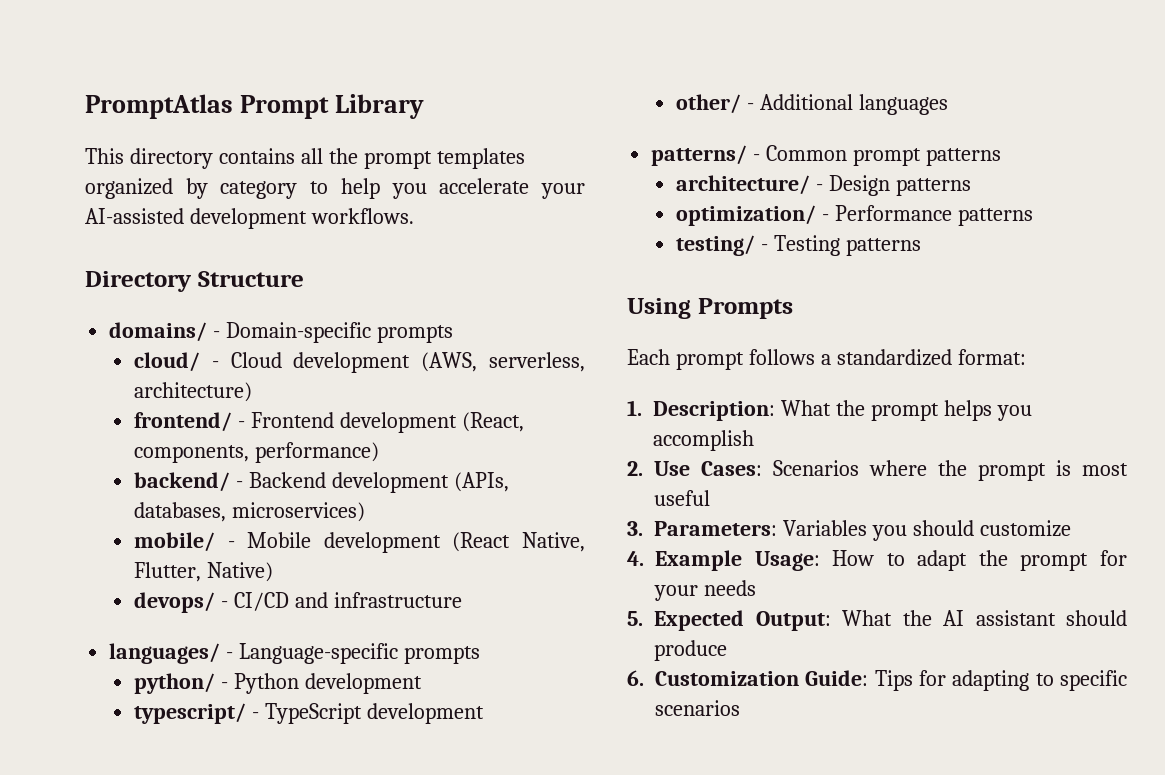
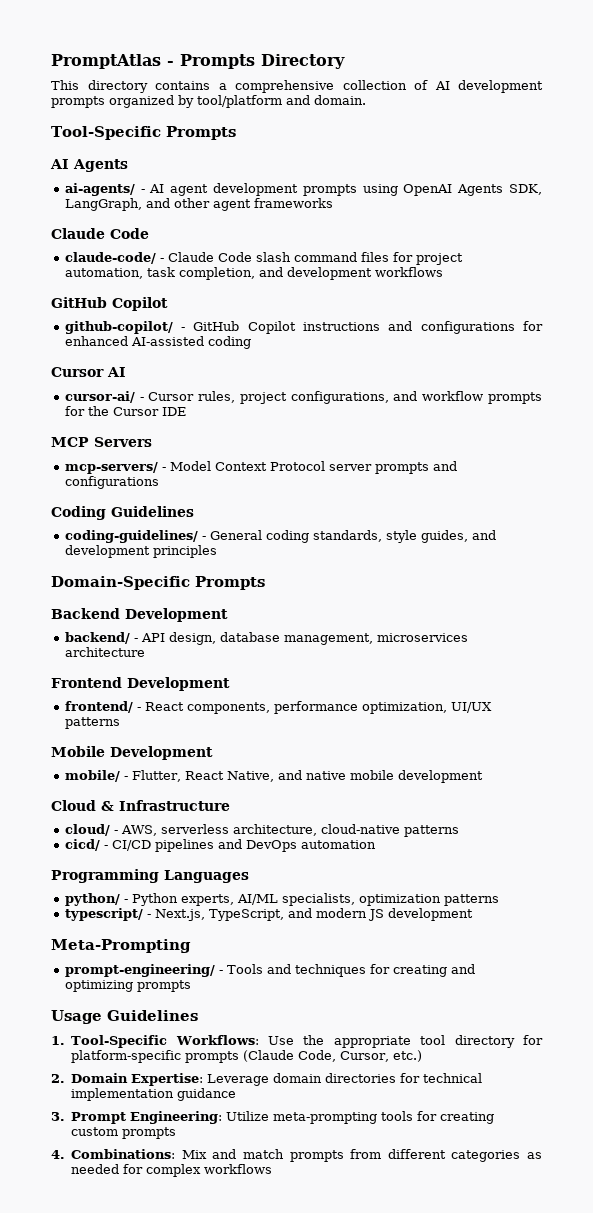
[239,94,424,119] Prompt Library -> [167,54,345,69] - Prompts Directory
[300,148,525,169] [85,178,585,199] [85,208,414,229] [85,271,304,292] [109,322,454,343] [134,352,585,373] [134,382,253,402] [134,412,524,433] [134,442,380,463] [134,472,509,493] [134,502,366,522] [134,532,585,553] [134,562,274,582] [134,592,462,613] [109,643,481,664] [134,673,422,694] [134,703,484,724] [676,94,948,115] [651,145,1001,166] [676,175,971,196] [676,205,1033,226] [676,235,921,256] [627,298,793,319] [627,349,1026,370] [627,400,1032,421] [653,430,754,451] [627,460,1128,481] [654,490,710,506] [627,520,1071,541] [627,550,1127,571] [654,580,756,601] [627,610,1127,631] [654,640,727,661] [627,670,1127,691] [655,700,740,716] all the prompt templates organized by category to help you accelerate your AI-assisted development workflows. // Directory Structure // domains/ - Domain-specific prompts // cloud/ - Cloud development (AWS, serverless, architecture) // frontend/ - Frontend development (React, components, performance) // backend/ - Backend development (APIs, databases, microservices) // mobile/ - Mobile development (React Native, Flutter, Native) // devops/ - CI/CD and infrastructure // languages/ - Language-specific prompts // python/ - Python development // typescript/ - TypeScript development // other/ - Additional languages // patterns/ - Common prompt patterns // architecture/ - Design patterns // optimization/ - Performance patterns // testing/ - Testing patterns // Using Prompts // Each prompt follows a standardized format: // 1. Description: What the prompt helps you accomplish // 2. Use Cases: Scenarios where the prompt is most useful // 3. Parameters: Variables you should customize // 4. Example Usage: How to adapt the prompt for your needs // 5. Expected Output: What the AI assistant should produce // 6. Customization Guide: Tips for adapting to specific scenarios -> [218,80,543,93] [51,95,366,108] [51,126,236,140] [50,159,128,172] [64,183,542,196] [64,198,333,211] [51,228,149,239] [64,252,463,265] [64,267,443,280] [51,297,168,311] [64,321,543,334] [64,336,251,349] [51,367,126,377] [64,391,542,404] [64,406,186,416] [51,437,152,447] [64,461,457,474] [64,476,159,489] [51,506,194,520] [64,530,496,543] [64,545,217,558] [51,576,265,590] [51,608,228,622] [64,632,468,645] [64,647,145,657] [51,677,230,691] [64,701,492,714] [64,717,120,729] [51,746,213,760] [64,770,483,783] [51,800,230,811] [64,824,459,837] [64,839,376,852] [51,869,249,883] [64,893,499,906] [64,908,473,921] [51,939,191,953] [64,964,475,977] [64,980,191,992] [51,1010,198,1024] [51,1035,543,1048] [71,1050,423,1063] [51,1073,483,1086] [71,1088,237,1101] [51,1111,495,1124] [71,1127,177,1139] [51,1149,542,1162] [71,1164,273,1177] a comprehensive collection of AI development prompts organized by tool/platform and domain. // Tool-Specific Prompts // AI Agents // ai-agents/ - AI agent development prompts using OpenAI Agents SDK, LangGraph, and other agent frameworks // Claude Code // claude-code/ - Claude Code slash command files for project automation, task completion, and development workflows // GitHub Copilot // github-copilot/ - GitHub Copilot instructions and configurations for enhanced AI-assisted coding // Cursor AI // cursor-ai/ - Cursor rules, project configurations, and workflow prompts for the Cursor IDE // MCP Servers // mcp-servers/ - Model Context Protocol server prompts and configurations // Coding Guidelines // coding-guidelines/ - General coding standards, style guides, and development principles // Domain-Specific Prompts // Backend Development // backend/ - API design, database management, microservices architecture // Frontend Development // frontend/ - React components, performance optimization, UI/UX patterns // Mobile Development // mobile/ - Flutter, React Native, and native mobile development // Cloud & Infrastructure // cloud/ - AWS, serverless architecture, cloud-native patterns // cicd/ - CI/CD pipelines and DevOps automation // Programming Languages // python/ - Python experts, AI/ML specialists, optimization patterns // typescript/ - Next.js, TypeScript, and modern JS development // Meta-Prompting // prompt-engineering/ - Tools and techniques for creating and optimizing prompts // Usage Guidelines // 1. Tool-Specific Workflows: Use the appropriate tool directory for platform-specific prompts (Claude Code, Cursor, etc.) // 2. Domain Expertise: Leverage domain directories for technical implementation guidance // 3. Prompt Engineering: Utilize meta-prompting tools for creating custom prompts // 4. Combinations: Mix and match prompts from different categories as needed for complex workflows

